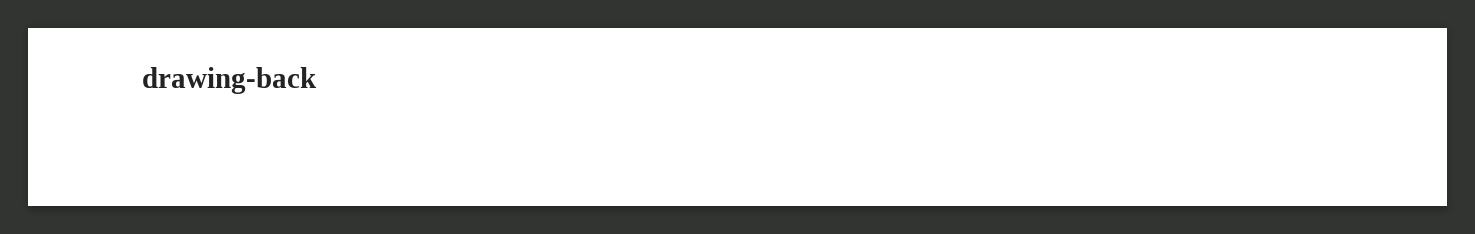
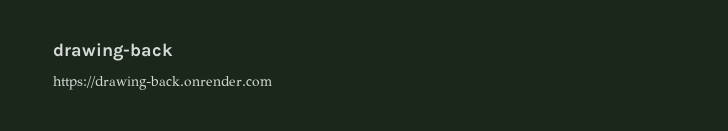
(317, 80) none -> [53,76,272,90] // https://drawing-back.onrender.com

